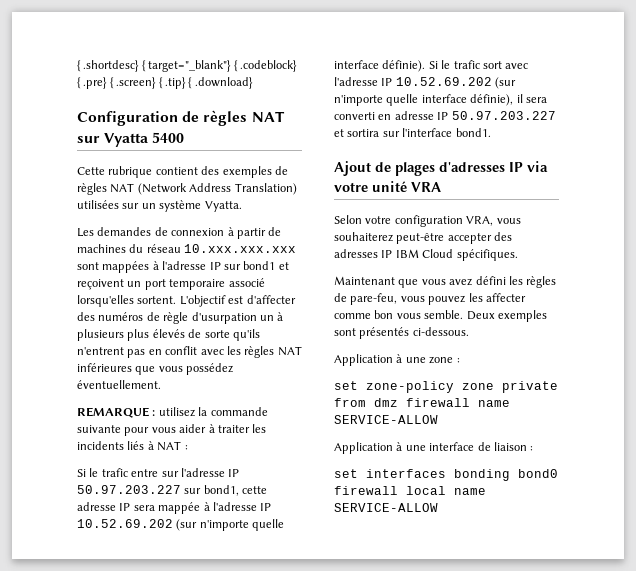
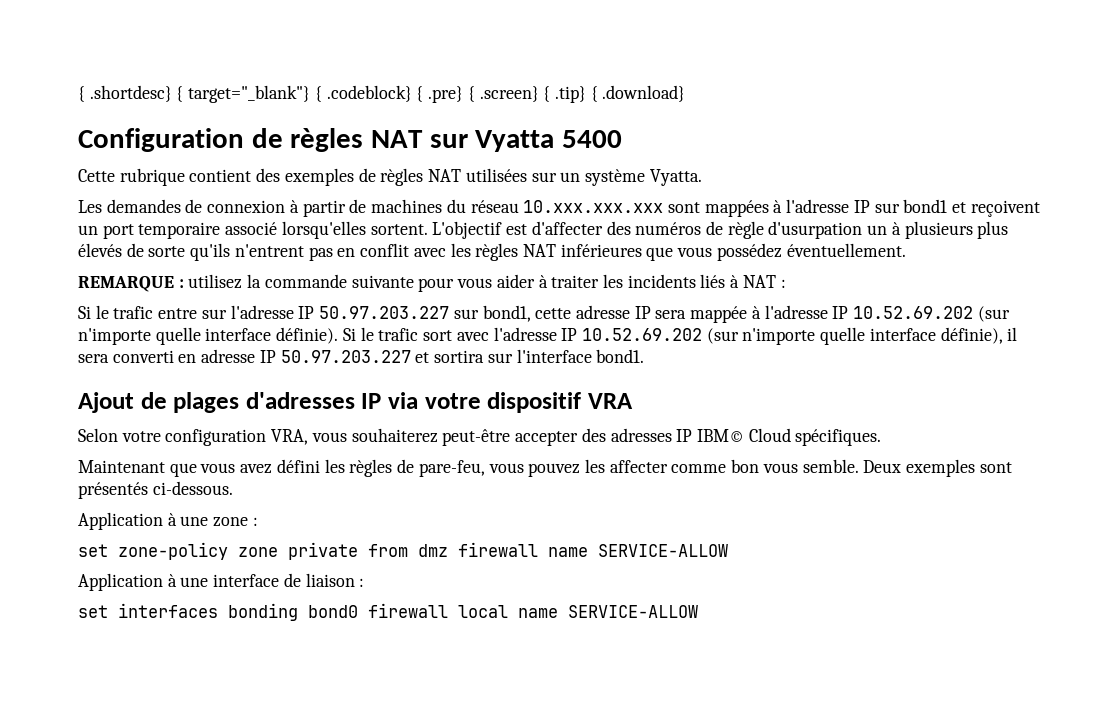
[137,183,297,195] (Network Address Translation) -> (462, 175) none
[372,181,407,192] unité -> [487,392,582,413] dispositif
[395,249,419,258] IBM -> [696,429,744,442] IBM©

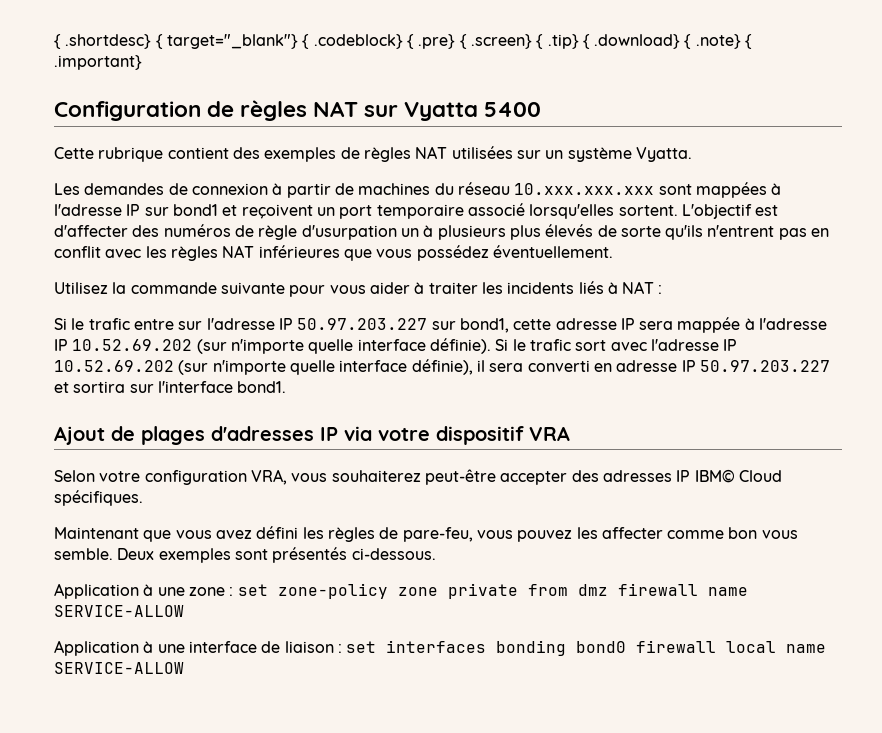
(686, 93) none -> [684,34,753,49] [54,55,142,70] { .note} { .important}
[78,274,243,292] REMARQUE : utilisez -> [54,282,108,294] Utilisez
(258, 521) // -> (234, 591) none
(365, 582) // -> (342, 648) none

